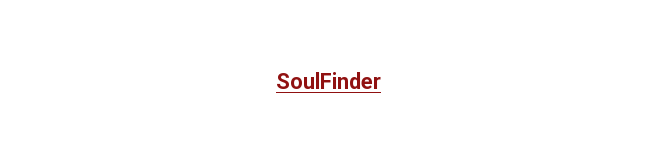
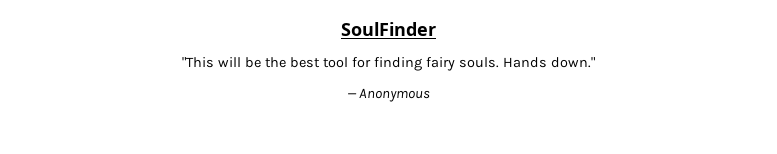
(381, 80) none -> [182,57,595,71] [346,88,431,102] // "This will be the best tool for finding fairy souls. Hands down." // — Anonymous

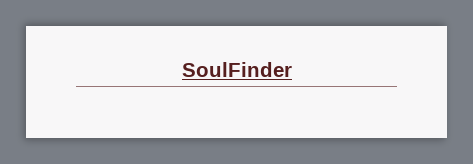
[182,57,595,71] [346,88,431,102] // "This will be the best tool for finding fairy souls. Hands down." // — Anonymous -> (292, 69) none

